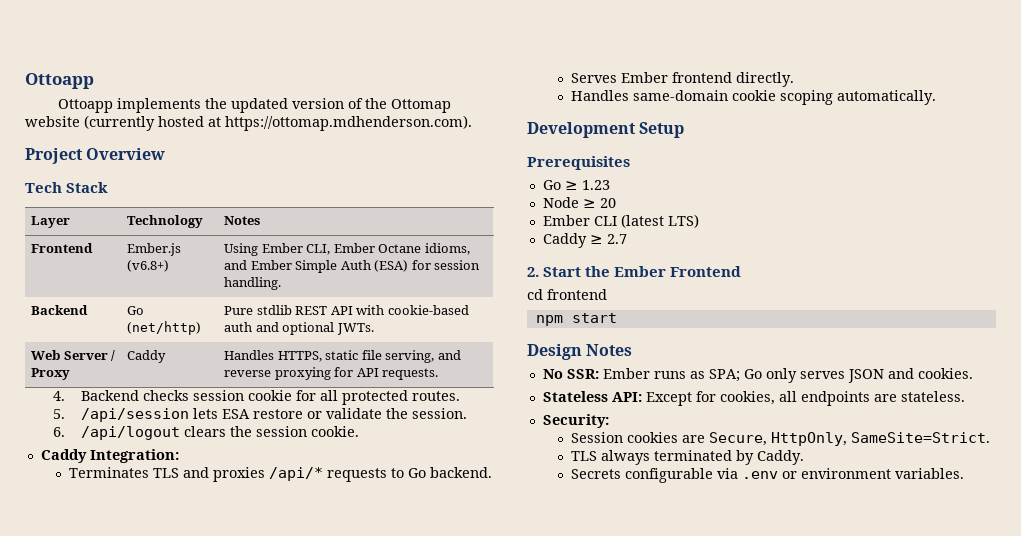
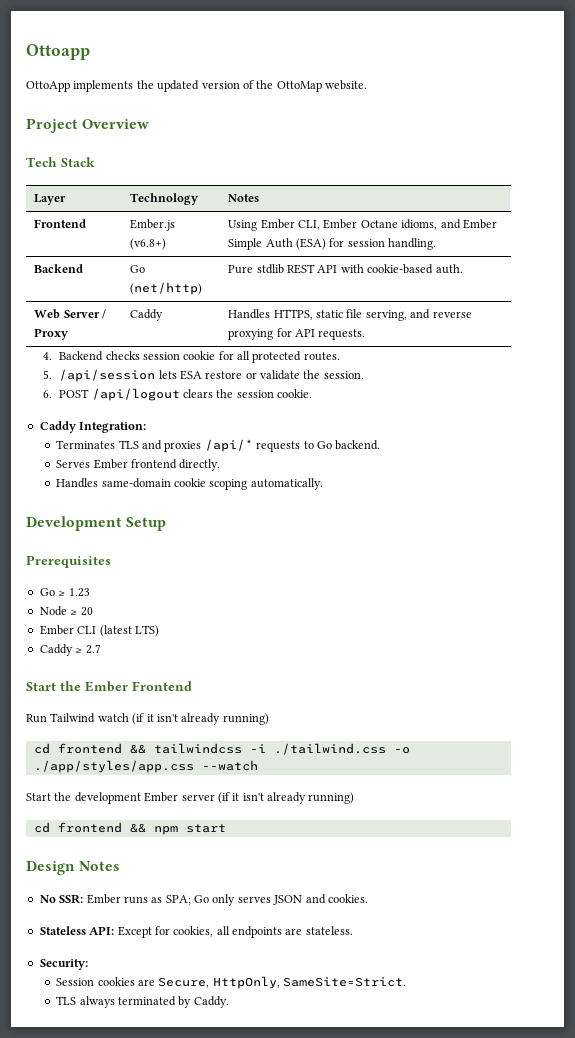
[57,99,113,113] Ottoapp -> [26,81,70,92] OttoApp
[390,99,451,113] [25,115,472,131] Ottomap website (currently hosted at https://ottomap.mdhenderson.com). -> [276,80,367,92] OttoMap website.
[224,322,374,335] auth and optional JWTs. -> [435,264,463,274] auth.
(66, 432) none -> [59,389,90,398] POST
[527,267,539,277] 2. -> (101, 649) none
[527,289,607,300] cd frontend // -> [26,713,269,725] [33,743,410,755] [33,760,258,773] [26,792,355,804] [33,822,146,833] Run Tailwind watch (if it isn't already running) // cd frontend && tailwindcss -i ./tailwind.css -o ./app/styles/app.css --watch // Start the development Ember server (if it isn't already running) // cd frontend &&
[571,468,965,483] // Secrets configurable via .env or environment variables. -> (229, 1002) none

